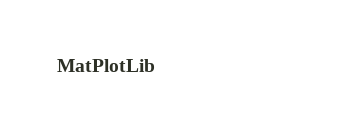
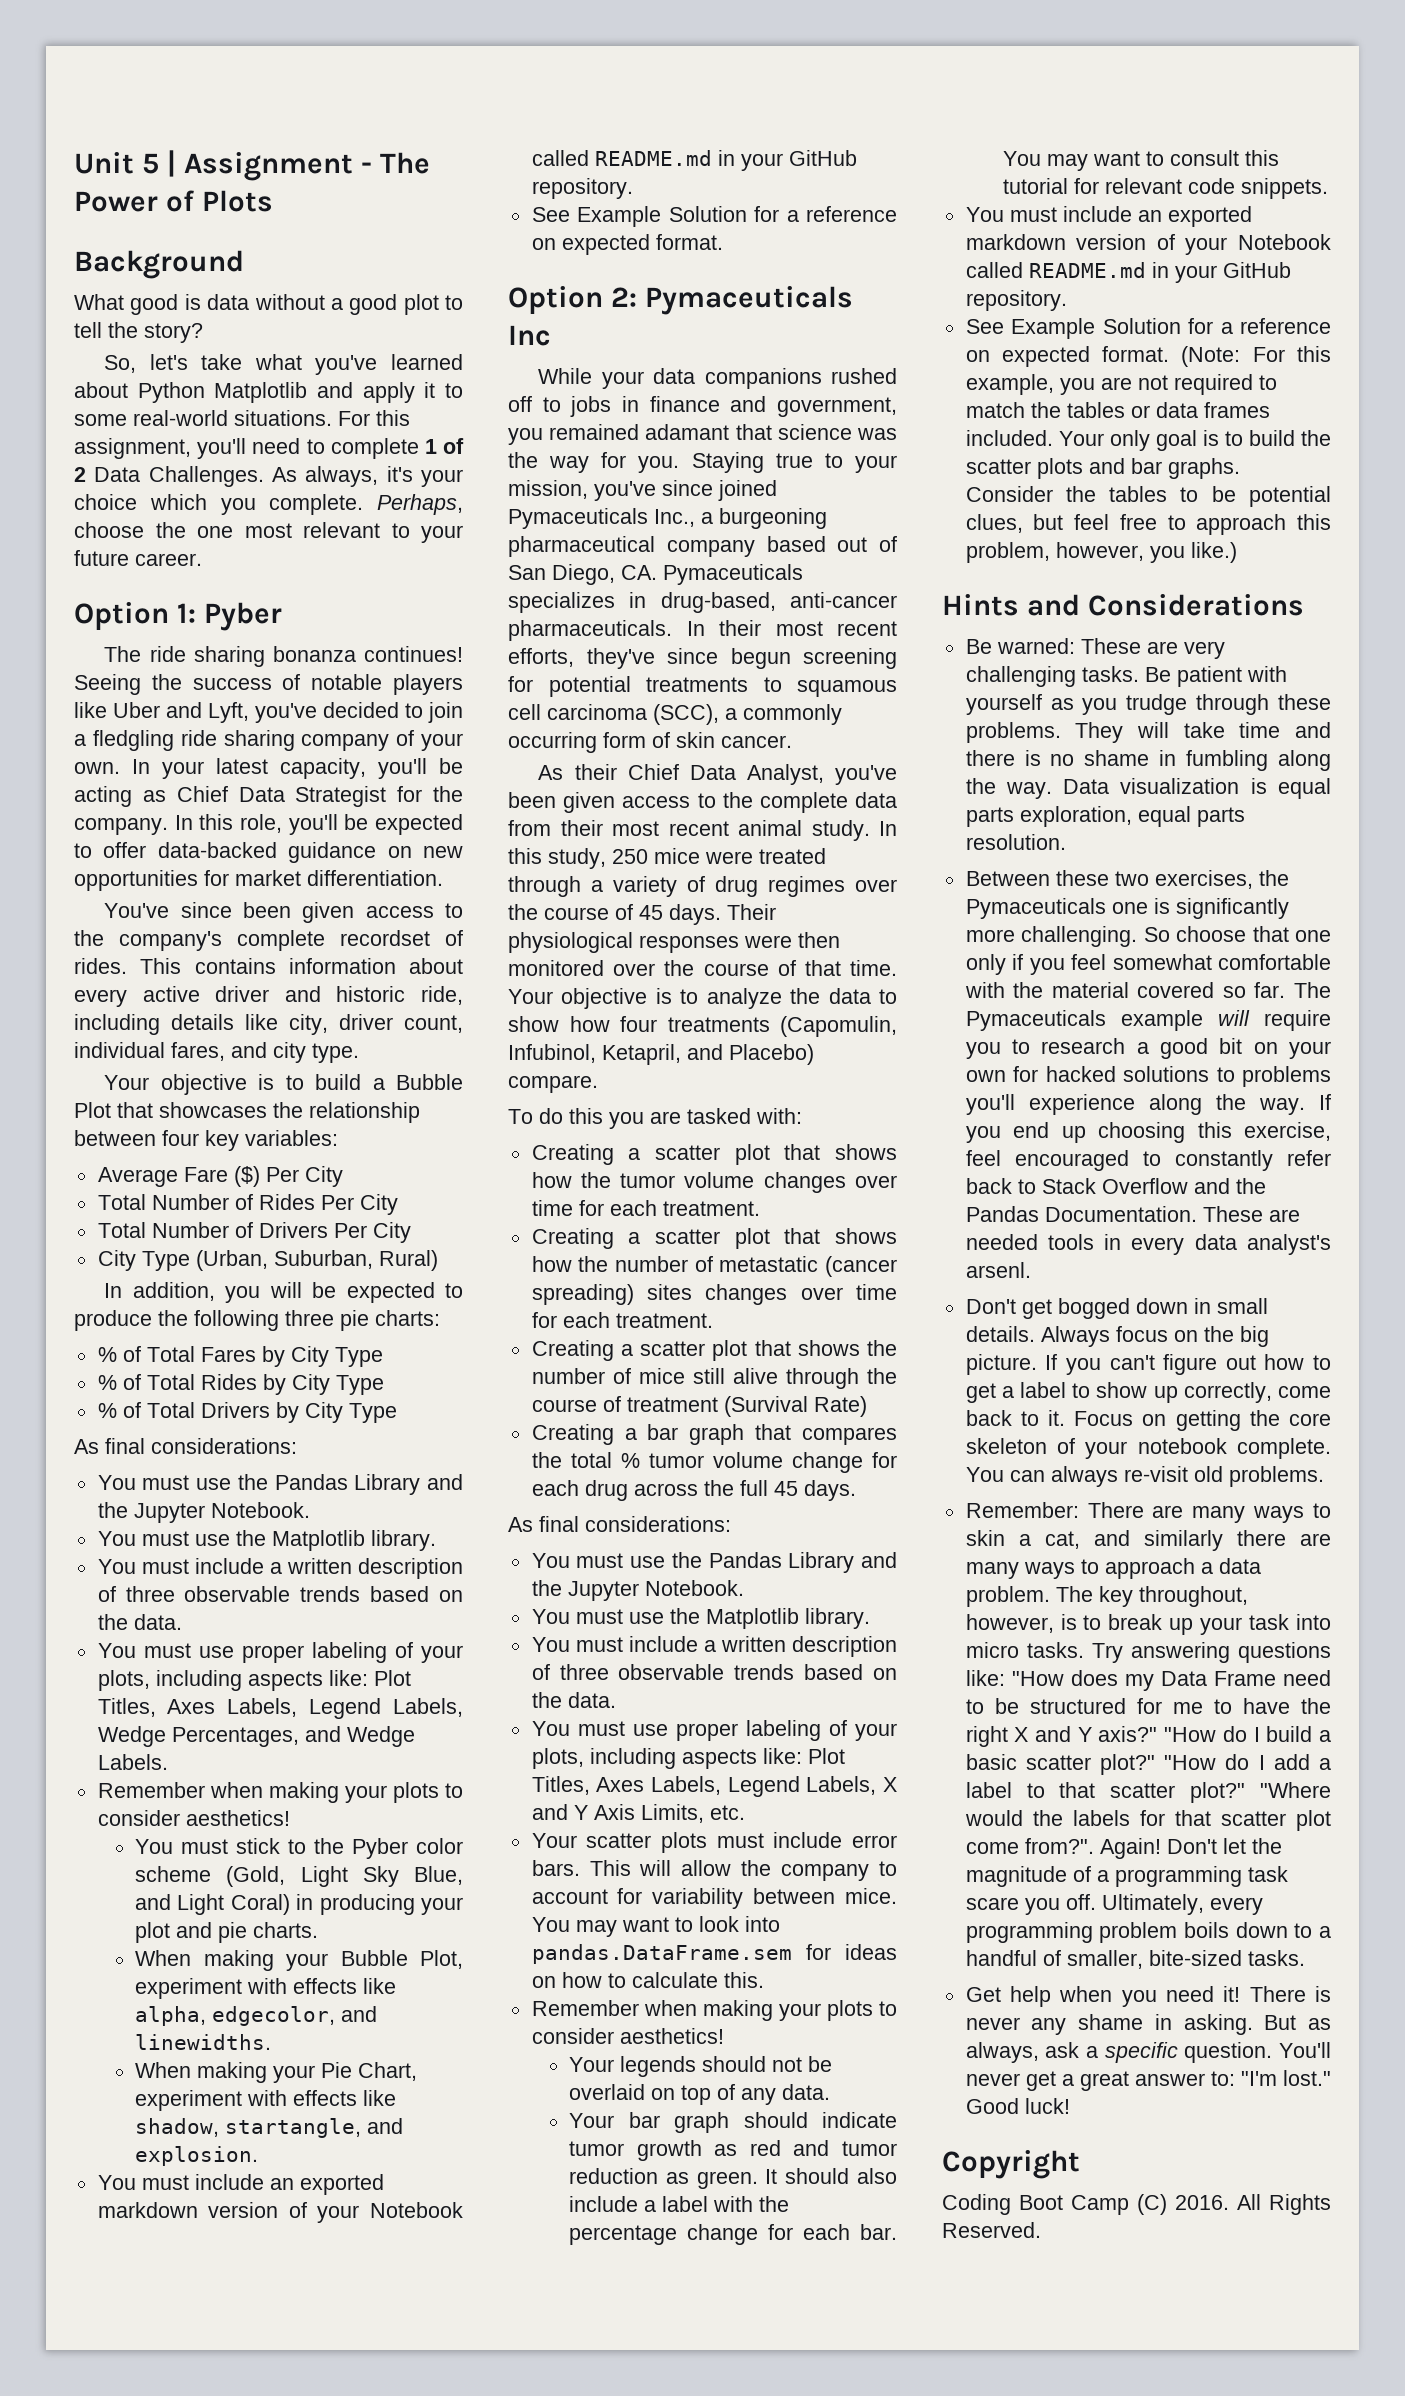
[57,59,155,72] MatPlotLib -> [74,150,430,181] [74,190,273,212] [74,250,244,279] [74,294,463,315] [74,322,203,343] [104,354,464,375] [74,382,464,403] [74,410,410,426] [74,438,465,459] [74,466,463,487] [74,494,463,515] [74,522,463,543] [74,550,202,566] [74,602,282,631] [104,646,463,667] [74,674,464,695] [74,702,463,723] [74,730,463,751] [74,758,463,779] [74,786,463,807] [74,814,463,835] [74,842,463,863] [74,870,443,891] [104,902,463,923] [74,930,463,951] [74,958,463,974] [74,986,463,1007] [74,1014,463,1035] [74,1042,359,1063] [104,1074,463,1095] [74,1102,420,1123] [74,1130,338,1151] [97,1166,343,1187] [97,1194,398,1215] [97,1222,411,1243] [97,1250,438,1271] [104,1282,463,1303] [74,1310,440,1331] [97,1346,383,1367] [97,1374,384,1395] [97,1402,397,1423] [74,1438,297,1454] [97,1474,464,1495] [97,1502,310,1523] [97,1530,436,1551] [97,1558,463,1579] [97,1586,463,1602] [97,1614,182,1630] [97,1642,463,1663] [97,1670,411,1691] [97,1698,463,1719] [97,1726,415,1747] [97,1754,168,1770] [97,1782,463,1803] [97,1810,290,1826] [135,1838,463,1859] [135,1866,464,1887] [135,1894,463,1915] [135,1922,319,1943] [135,1950,463,1971] [135,1978,397,1999] [135,2006,378,2026] [135,2034,272,2050] [135,2062,418,2083] [135,2090,397,2111] [135,2118,404,2138] [135,2146,259,2166] [97,2174,384,2195] [97,2202,463,2223] [531,150,857,171] [531,178,633,199] [531,206,897,227] [531,234,723,255] [508,286,853,315] [508,325,551,346] [538,368,897,389] [508,396,897,417] [508,424,897,445] [508,452,897,473] [508,480,777,501] [508,508,827,529] [508,536,897,557] [508,564,803,585] [508,592,897,613] [508,620,897,641] [508,648,897,669] [508,676,897,697] [508,704,842,725] [508,732,792,753] [538,764,897,785] [508,792,897,813] [508,820,897,841] [508,848,826,869] [508,876,897,897] [508,904,776,925] [508,932,840,953] [508,960,897,976] [508,988,897,1009] [508,1016,897,1037] [508,1044,814,1065] [508,1075,598,1093] [508,1108,802,1129] [531,1144,897,1165] [531,1172,897,1193] [531,1200,760,1216] [531,1228,897,1249] [531,1256,897,1277] [531,1284,897,1305] [531,1312,713,1328] [531,1340,897,1361] [531,1368,897,1389] [531,1396,867,1417] [531,1424,897,1445] [531,1452,897,1473] [531,1480,856,1501] [508,1516,731,1532] [531,1552,897,1573] [531,1580,744,1601] [531,1608,870,1629] [531,1636,897,1657] [531,1664,897,1680] [531,1692,616,1708] [531,1720,897,1741] [531,1748,845,1769] [531,1776,897,1797] [531,1804,745,1823] [531,1832,897,1853] [531,1860,897,1881] [531,1888,897,1909] [531,1916,780,1937] [531,1944,897,1964] [531,1972,764,1988] [531,2000,897,2021] [531,2028,724,2044] [569,2056,833,2077] [569,2084,831,2105] [569,2112,897,2133] [569,2140,897,2161] [569,2168,897,2189] [569,2196,790,2212] [569,2224,897,2245] [1003,150,1280,171] [1003,178,1329,199] [965,206,1252,227] [965,234,1331,255] [965,262,1291,283] [965,290,1067,311] [965,318,1331,339] [965,346,1331,367] [965,374,1277,395] [965,402,1270,418] [965,430,1331,451] [965,458,1240,479] [965,486,1331,507] [965,514,1331,535] [965,542,1237,563] [942,594,1304,616] [965,638,1225,659] [965,666,1287,687] [965,694,1331,715] [965,722,1331,743] [965,750,1331,771] [965,778,1331,799] [965,806,1245,827] [965,834,1066,850] [965,870,1289,889] [965,898,1289,919] [965,926,1331,947] [965,954,1331,975] [964,982,1331,998] [965,1010,1331,1031] [965,1038,1331,1059] [965,1066,1331,1087] [965,1094,1331,1115] [965,1122,1331,1143] [965,1150,1331,1171] [965,1178,1266,1194] [965,1206,1300,1222] [965,1234,1331,1255] [965,1262,1031,1278] [965,1298,1268,1319] [965,1326,1269,1347] [965,1354,1331,1375] [965,1382,1331,1403] [965,1410,1331,1431] [965,1438,1331,1459] [965,1466,1324,1487] [965,1502,1331,1523] [965,1530,1331,1551] [965,1558,1261,1579] [965,1586,1248,1607] [965,1614,1331,1635] [965,1642,1331,1663] [965,1670,1331,1691] [965,1698,1331,1714] [965,1726,1331,1747] [965,1754,1331,1775] [965,1782,1331,1803] [964,1810,1331,1831] [965,1838,1282,1859] [965,1866,1288,1887] [965,1894,1263,1915] [965,1922,1331,1943] [965,1950,1305,1969] [965,1986,1331,2007] [965,2014,1331,2035] [965,2042,1331,2063] [965,2070,1331,2091] [965,2098,1070,2114] [942,2150,1080,2179] [942,2194,1331,2215] [942,2222,1041,2238] Unit 5 | Assignment - The Power of Plots // Background // What good is data without a good plot to tell the story? // So, let's take what you've learned about Python Matplotlib and apply it to some real-world situations. For this assignment, you'll need to complete 1 of 2 Data Challenges. As always, it's your choice which you complete. Perhaps, choose the one most relevant to your future career. // Option 1: Pyber // The ride sharing bonanza continues! Seeing the success of notable players like Uber and Lyft, you've decided to join a fledgling ride sharing company of your own. In your latest capacity, you'll be acting as Chief Data Strategist for the company. In this role, you'll be expected to offer data-backed guidance on new opportunities for market differentiation. // You've since been given access to the company's complete recordset of rides. This contains information about every active driver and historic ride, including details like city, driver count, individual fares, and city type. // Your objective is to build a Bubble Plot that showcases the relationship between four key variables: // Average Fare ($) Per City // Total Number of Rides Per City // Total Number of Drivers Per City // City Type (Urban, Suburban, Rural) // In addition, you will be expected to produce the following three pie charts: // % of Total Fares by City Type // % of Total Rides by City Type // % of Total Drivers by City Type // As final considerations: // You must use the Pandas Library and the Jupyter Notebook. // You must use the Matplotlib library. // You must include a written description of three observable trends based on the data. // You must use proper labeling of your plots, including aspects like: Plot Titles, Axes Labels, Legend Labels, Wedge Percentages, and Wedge Labels. // Remember when making your plots to consider aesthetics! // You must stick to the Pyber color scheme (Gold, Light Sky Blue, and Light Coral) in producing your plot and pie charts. // When making your Bubble Plot, experiment with effects like alpha, edgecolor, and linewidths. // When making your Pie Chart, experiment with effects like shadow, startangle, and explosion. // You must include an exported markdown version of your Notebook called README.md in your GitHub repository. // See Example Solution for a reference on expected format. // Option 2: Pymaceuticals Inc // While your data companions rushed off to jobs in finance and government, you remained adamant that science was the way for you. Staying true to your mission, you've since joined Pymaceuticals Inc., a burgeoning pharmaceutical company based out of San Diego, CA. Pymaceuticals specializes in drug-based, anti-cancer pharmaceuticals. In their most recent efforts, they've since begun screening for potential treatments to squamous cell carcinoma (SCC), a commonly occurring form of skin cancer. // As their Chief Data Analyst, you've been given access to the complete data from their most recent animal study. In this study, 250 mice were treated through a variety of drug regimes over the course of 45 days. Their physiological responses were then monitored over the course of that time. Your objective is to analyze the data to show how four treatments (Capomulin, Infubinol, Ketapril, and Placebo) compare. // To do this you are tasked with: // Creating a scatter plot that shows how the tumor volume changes over time for each treatment. // Creating a scatter plot that shows how the number of metastatic (cancer spreading) sites changes over time for each treatment. // Creating a scatter plot that shows the number of mice still alive through the course of treatment (Survival Rate) // Creating a bar graph that compares the total % tumor volume change for each drug across the full 45 days. // As final considerations: // You must use the Pandas Library and the Jupyter Notebook. // You must use the Matplotlib library. // You must include a written description of three observable trends based on the data. // You must use proper labeling of your plots, including aspects like: Plot Titles, Axes Labels, Legend Labels, X and Y Axis Limits, etc. // Your scatter plots must include error bars. This will allow the company to account for variability between mice. You may want to look into pandas.DataFrame.sem for ideas on how to calculate this. // Remember when making your plots to consider aesthetics! // Your legends should not be overlaid on top of any data. // Your bar graph should indicate tumor growth as red and tumor reduction as green. It should also include a label with the percentage change for each bar. You may want to consult this tutorial for relevant code snippets. // You must include an exported markdown version of your Notebook called README.md in your GitHub repository. // See Example Solution for a reference on expected format. (Note: For this example, you are not required to match the tables or data frames included. Your only goal is to build the scatter plots and bar graphs. Consider the tables to be potential clues, but feel free to approach this problem, however, you like.) // Hints and Considerations // Be warned: These are very challenging tasks. Be patient with yourself as you trudge through these problems. They will take time and there is no shame in fumbling along the way. Data visualization is equal parts exploration, equal parts resolution. // Between these two exercises, the Pymaceuticals one is significantly more challenging. So choose that one only if you feel somewhat comfortable with the material covered so far. The Pymaceuticals example will require you to research a good bit on your own for hacked solutions to problems you'll experience along the way. If you end up choosing this exercise, feel encouraged to constantly refer back to Stack Overflow and the Pandas Documentation. These are needed tools in every data analyst's arsenl. // Don't get bogged down in small details. Always focus on the big picture. If you can't figure out how to get a label to show up correctly, come back to it. Focus on getting the core skeleton of your notebook complete. You can always re-visit old problems. // Remember: There are many ways to skin a cat, and similarly there are many ways to approach a data problem. The key throughout, however, is to break up your task into micro tasks. Try answering questions like: "How does my Data Frame need to be structured for me to have the right X and Y axis?" "How do I build a basic scatter plot?" "How do I add a label to that scatter plot?" "Where would the labels for that scatter plot come from?". Again! Don't let the magnitude of a programming task scare you off. Ultimately, every programming problem boils down to a handful of smaller, bite-sized tasks. // Get help when you need it! There is never any shame in asking. But as always, ask a specific question. You'll never get a great answer to: "I'm lost." Good luck! // Copyright // Coding Boot Camp (C) 2016. All Rights Reserved.

